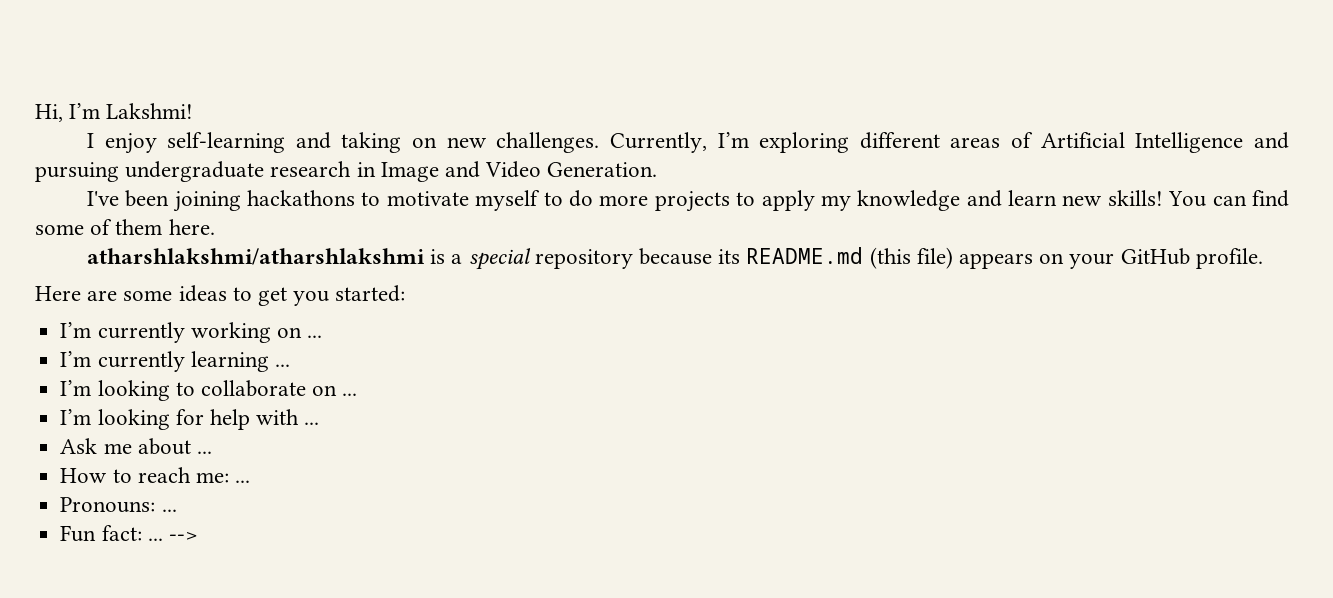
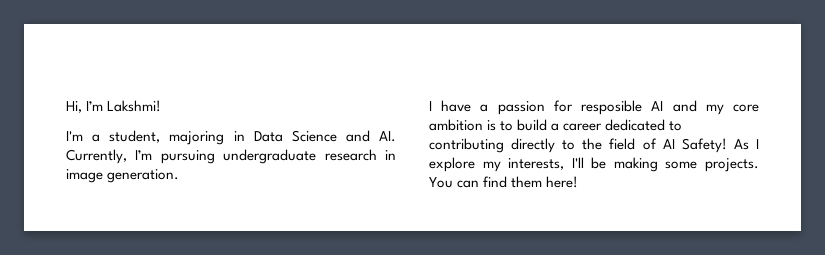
[86,132,1289,154] [35,161,658,182] [86,190,1289,212] [35,219,215,235] [86,247,1263,270] [35,285,406,306] [60,322,323,343] [60,351,290,372] [60,380,358,401] [60,409,320,430] [60,438,212,455] [60,467,251,483] [60,497,177,513] [60,525,198,542] I enjoy self-learning and taking on new challenges. Currently, I’m exploring different areas of Artificial Intelligence and pursuing undergraduate research in Image and Video Generation. // I've been joining hackathons to motivate myself to do more projects to apply my knowledge and learn new skills! You can find some of them here. // atharshlakshmi/atharshlakshmi is a special repository because its README.md (this file) appears on your GitHub profile. // Here are some ideas to get you started: // I’m currently working on ... // I’m currently learning ... // I’m looking to collaborate on ... // I’m looking for help with ... // Ask me about ... // How to reach me: ... // Pronouns: ... // Fun fact: ... --> -> [66,130,396,145] [66,149,396,164] [66,169,180,183] [429,100,759,115] [429,119,683,131] [429,138,759,153] [429,157,759,172] [429,176,579,188] I'm a student, majoring in Data Science and AI. Currently, I’m pursuing undergraduate research in image generation. // I have a passion for resposible AI and my core ambition is to build a career dedicated to contributing directly to the field of AI Safety! As I explore my interests, I'll be making some projects. You can find them here!

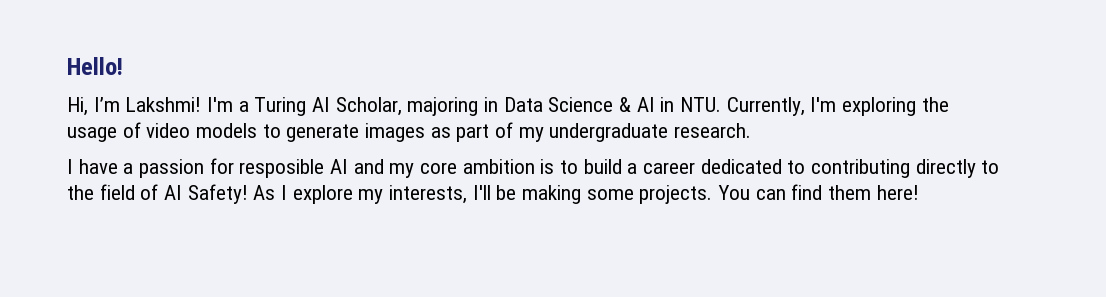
(66, 107) none -> [67,57,123,75] Hello! //
(162, 106) // -> (202, 104) none
[109,130,161,143] student, -> [254,97,402,116] Turing AI Scholar,
[345,130,396,142] [66,149,396,164] [66,169,180,183] and AI. Currently, I’m pursuing undergraduate research in image generation. -> [619,97,949,116] [67,122,752,142] & AI in NTU. Currently, I'm exploring the usage of video models to generate images as part of my undergraduate research.

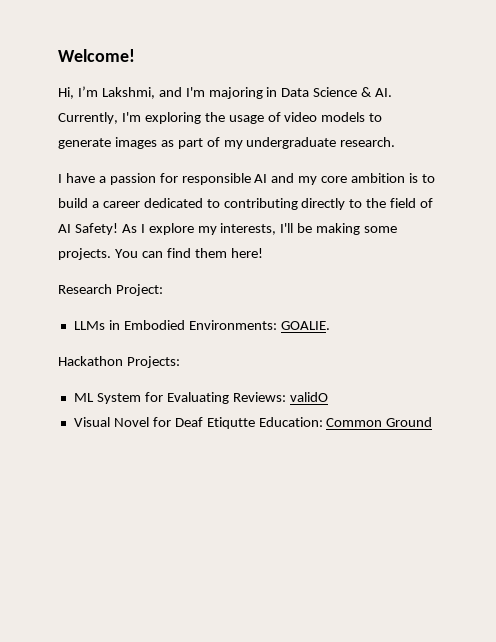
[67,57,123,75] Hello! -> [58,49,135,62] Welcome!
[125,97,402,116] Lakshmi! I'm a Turing AI Scholar, -> [101,87,205,99] Lakshmi, and I'm
[636,97,722,112] AI in NTU. -> [375,88,393,97] AI.
[239,159,325,178] resposible -> [181,173,251,185] responsible
(919, 192) none -> [58,284,163,296] [73,320,330,330] [58,356,180,368] [73,392,328,404] [73,417,433,429] // Research Project: // LLMs in Embodied Environments: GOALIE. // Hackathon Projects: // ML System for Evaluating Reviews: validO // Visual Novel for Deaf Etiqutte Education: Common Ground

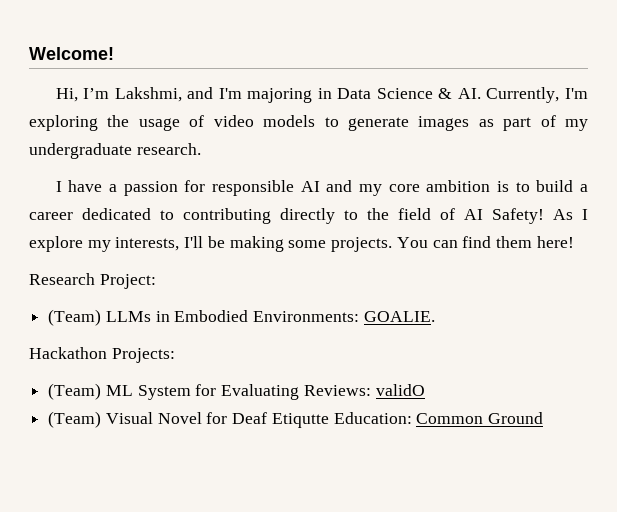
(163, 290) none -> [48,309,102,326] (Team)
(180, 362) none -> [48,383,102,400] (Team)
(328, 397) none -> [48,411,102,428] (Team)

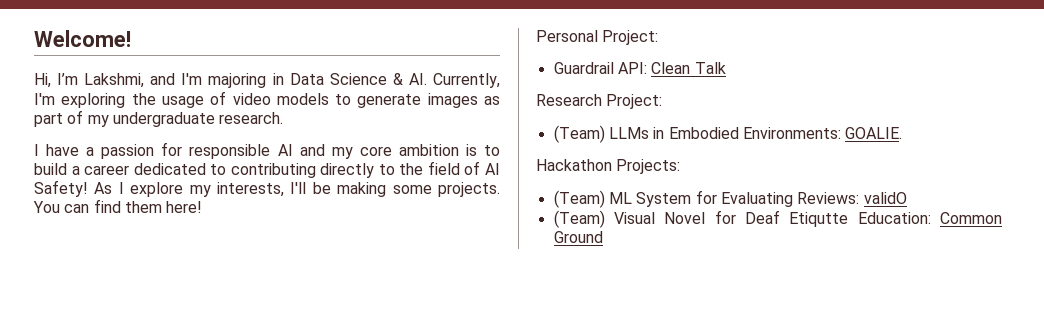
(574, 242) none -> [536,30,659,45] [553,62,726,74] // Personal Project: // Guardrail API: Clean Talk

